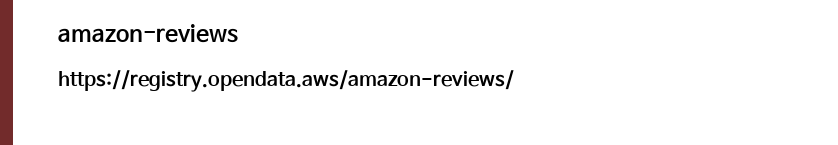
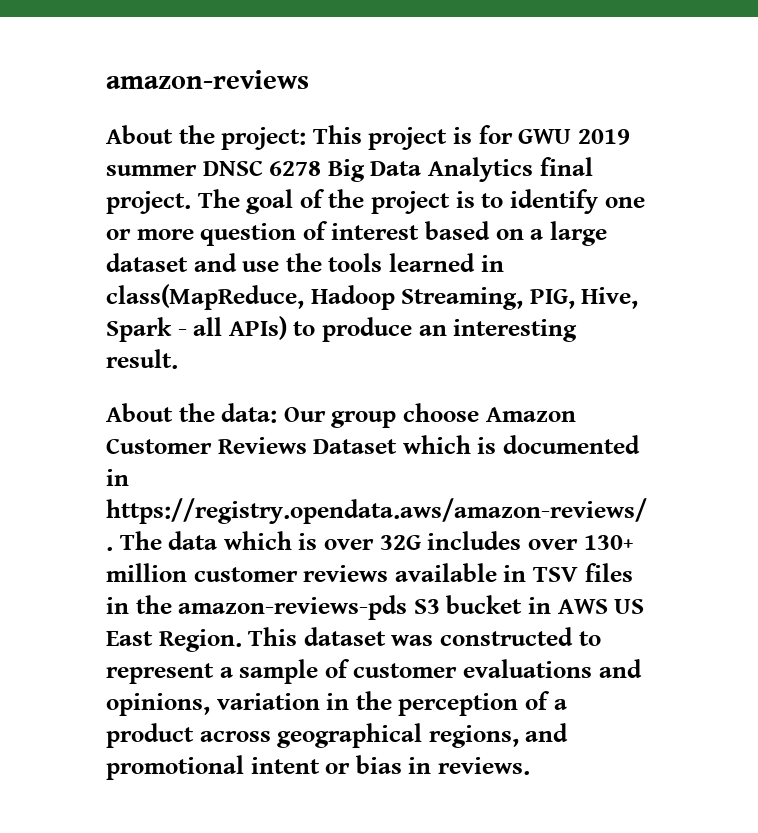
[58,70,514,92] https://registry.opendata.aws/amazon-reviews/ -> [106,125,630,150] [106,157,593,182] [106,189,645,214] [106,221,607,246] [106,253,504,272] [106,284,639,310] [106,316,578,342] [106,349,178,369] [106,403,576,428] [106,435,641,454] [106,469,129,486] [106,498,647,524] [106,531,634,551] [106,563,633,582] [106,595,645,620] [106,627,601,652] [106,659,642,684] [106,691,567,716] [106,723,569,748] [106,755,531,780] About the project: This project is for GWU 2019 summer DNSC 6278 Big Data Analytics final project. The goal of the project is to identify one or more question of interest based on a large dataset and use the tools learned in class(MapReduce, Hadoop Streaming, PIG, Hive, Spark - all APIs) to produce an interesting result. // About the data: Our group choose Amazon Customer Reviews Dataset which is documented in https://registry.opendata.aws/amazon-reviews/ . The data which is over 32G includes over 130+ million customer reviews available in TSV files in the amazon-reviews-pds S3 bucket in AWS US East Region. This dataset was constructed to represent a sample of customer evaluations and opinions, variation in the perception of a product across geographical regions, and promotional intent or bias in reviews.

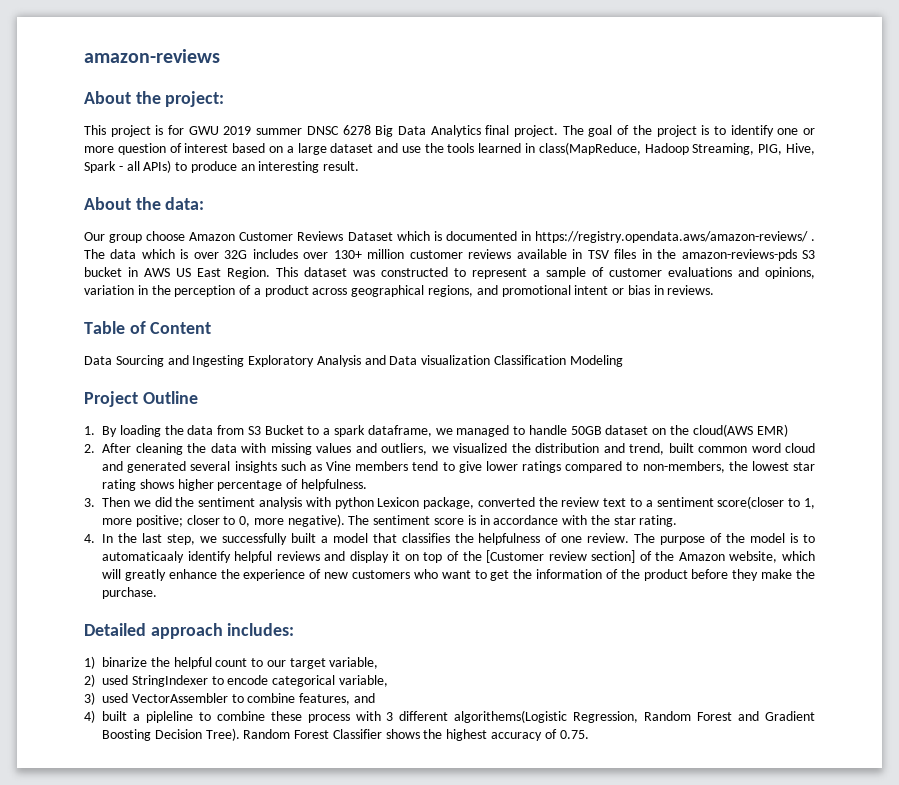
(307, 138) none -> (225, 99) //
(278, 413) none -> (205, 203) //
(531, 766) none -> [84,321,212,334] [84,355,623,367] [84,391,198,407] [84,424,788,437] [84,443,815,455] [102,461,815,473] [102,479,367,491] [84,496,815,509] [102,514,678,527] [84,533,816,545] [102,550,815,563] [102,569,816,581] [102,587,157,599] [84,623,295,639] [84,656,379,669] [84,674,388,687] [84,692,375,705] [84,710,815,723] [102,728,589,741] // Table of Content // Data Sourcing and Ingesting Exploratory Analysis and Data visualization Classification Modeling // Project Outline // 1. By loading the data from S3 Bucket to a spark dataframe, we managed to handle 50GB dataset on the cloud(AWS EMR) // 2. After cleaning the data with missing values and outliers, we visualized the distribution and trend, built common word cloud and generated several insights such as Vine members tend to give lower ratings compared to non-members, the lowest star rating shows higher percentage of helpfulness. // 3. Then we did the sentiment analysis with python Lexicon package, converted the review text to a sentiment score(closer to 1, more positive; closer to 0, more negative). The sentiment score is in accordance with the star rating. // 4. In the last step, we successfully built a model that classifies the helpfulness of one review. The purpose of the model is to automaticaaly identify helpful reviews and display it on top of the [Customer review section] of the Amazon website, which will greatly enhance the experience of new customers who want to get the information of the product before they make the purchase. // Detailed approach includes: // 1) binarize the helpful count to our target variable, // 2) used StringIndexer to encode categorical variable, // 3) used VectorAssembler to combine features, and // 4) built a pipleline to combine these process with 3 different algorithems(Logistic Regression, Random Forest and Gradient Boosting Decision Tree). Random Forest Classifier shows the highest accuracy of 0.75.

